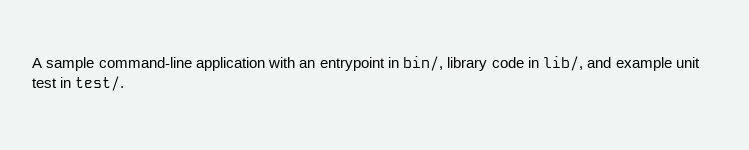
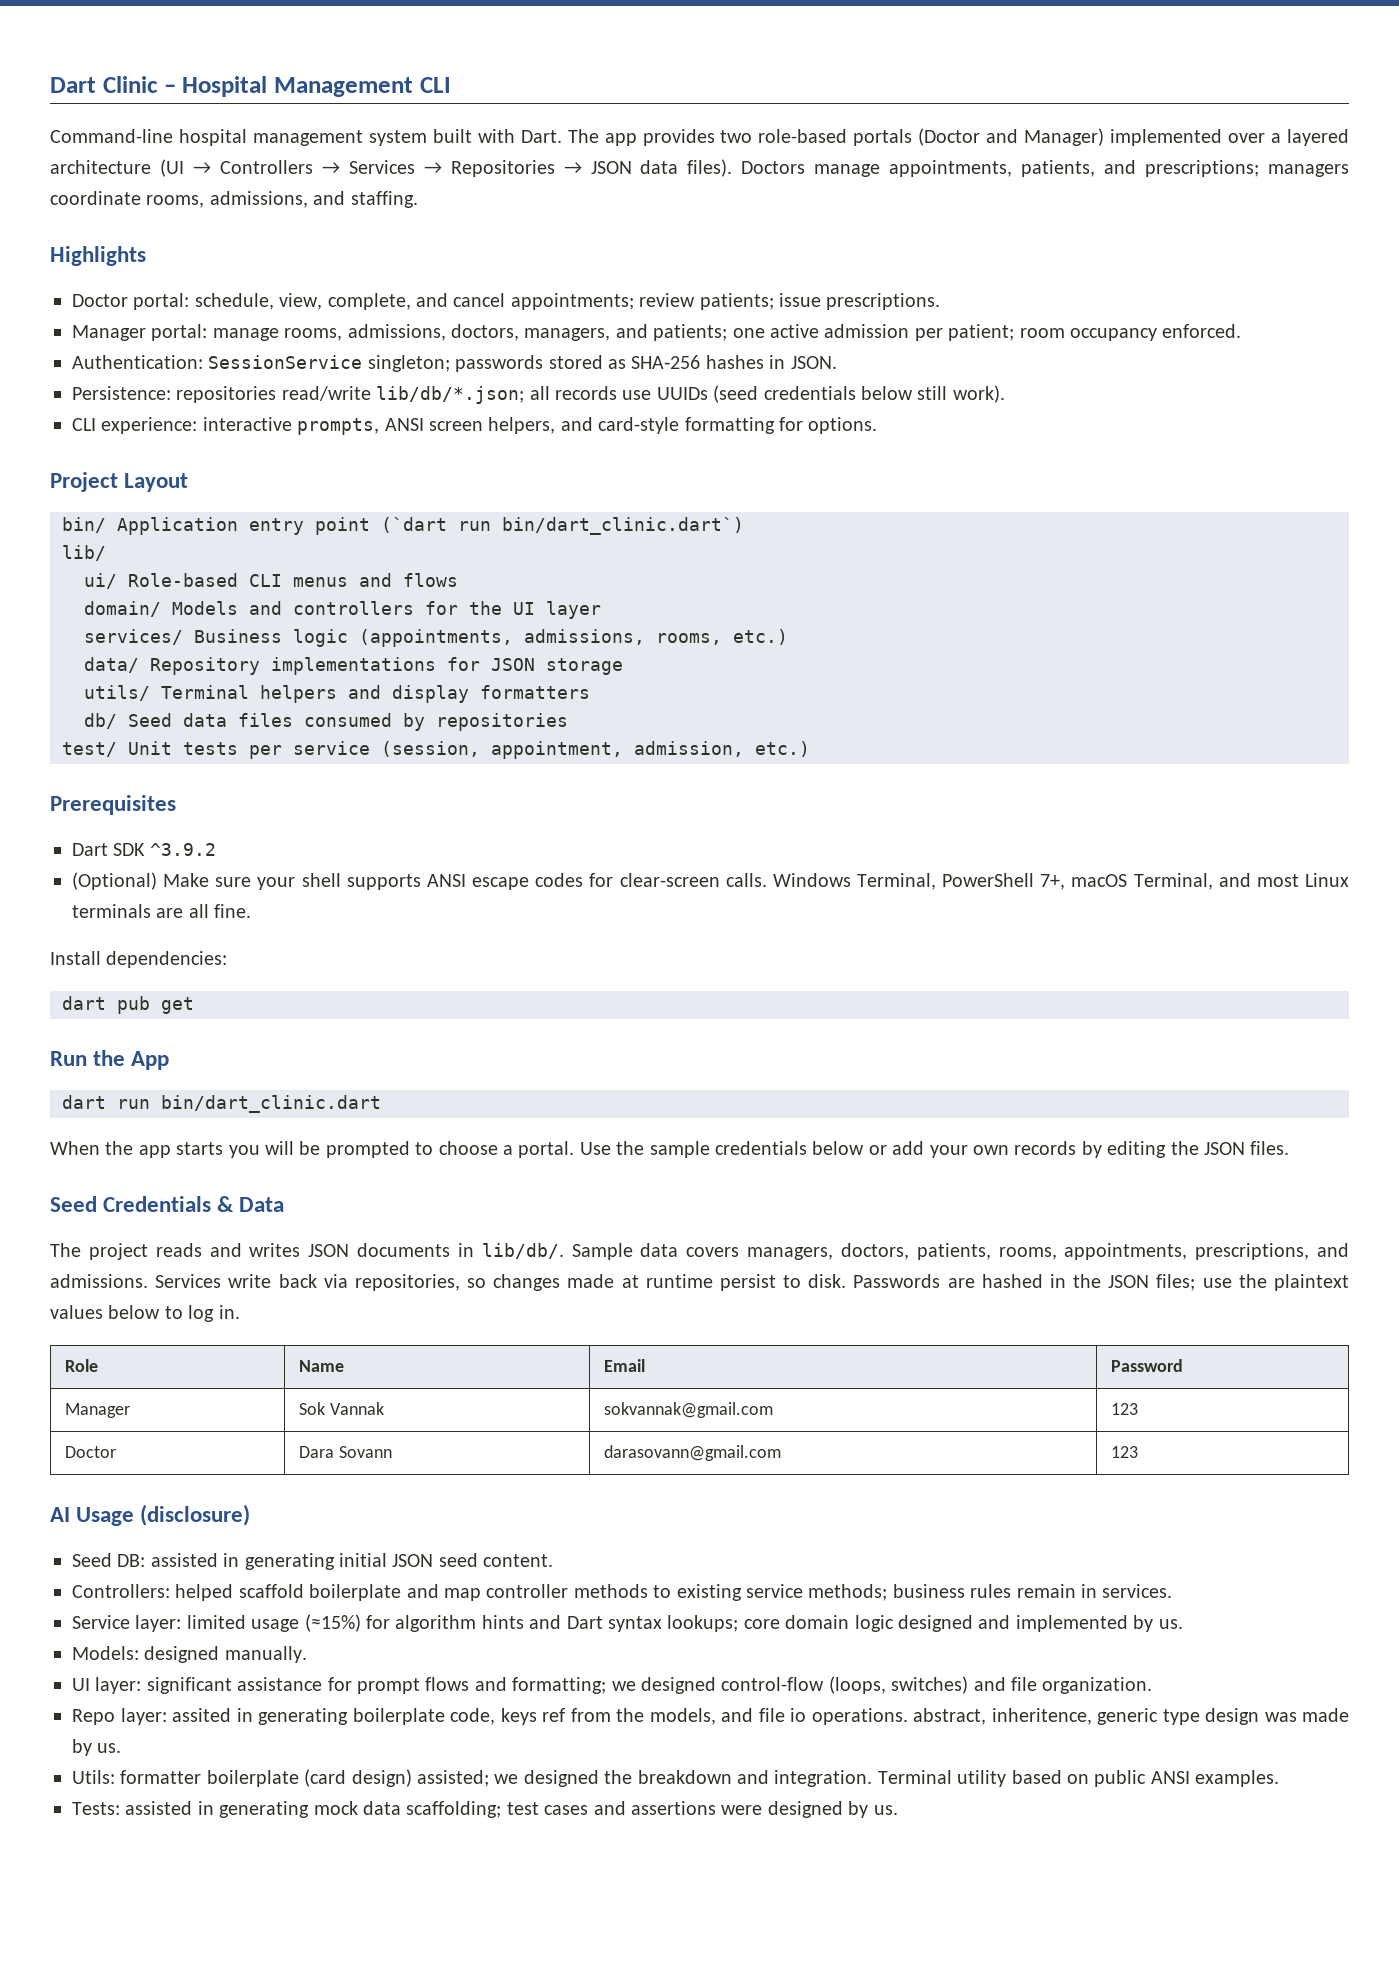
[32,56,700,71] [32,76,125,91] A sample command-line application with an entrypoint in bin/, library code in lib/, and example unit test in test/. -> [50,76,451,97] [50,128,1349,146] [50,159,1349,177] [50,191,418,208] [50,246,146,266] [72,293,941,310] [72,324,1242,341] [72,355,837,372] [72,385,1005,404] [72,417,878,435] [50,472,189,492] [62,517,744,535] [62,545,106,561] [84,573,458,589] [84,601,601,619] [84,629,788,647] [84,657,623,675] [84,685,590,703] [84,713,568,731] [62,741,810,759] [50,795,176,815] [72,843,216,856] [72,872,1349,890] [72,904,252,918] [50,951,228,968] [62,996,194,1014] [50,1050,170,1070] [62,1095,381,1113] [50,1141,1290,1158] [50,1196,285,1212] [50,1243,1349,1260] [50,1274,1349,1291] [50,1305,240,1322] [65,1359,99,1372] [299,1360,345,1372] [604,1359,646,1372] [1111,1359,1184,1372] [65,1403,131,1418] [299,1402,384,1415] [604,1402,774,1418] [1111,1403,1139,1415] [65,1446,117,1458] [299,1446,392,1458] [604,1445,782,1461] [1111,1446,1139,1458] [50,1504,251,1526] [72,1553,554,1570] [72,1584,1173,1601] [72,1614,1183,1632] [72,1646,307,1663] [72,1676,1153,1694] [72,1708,1349,1725] [72,1739,122,1756] [72,1769,1280,1787] [72,1801,898,1818] Dart Clinic – Hospital Management CLI // Command-line hospital management system built with Dart. The app provides two role-based portals (Doctor and Manager) implemented over a layered architecture (UI → Controllers → Services → Repositories → JSON data files). Doctors manage appointments, patients, and prescriptions; managers coordinate rooms, admissions, and staffing. // Highlights // Doctor portal: schedule, view, complete, and cancel appointments; review patients; issue prescriptions. // Manager portal: manage rooms, admissions, doctors, managers, and patients; one active admission per patient; room occupancy enforced. // Authentication: SessionService singleton; passwords stored as SHA‑256 hashes in JSON. // Persistence: repositories read/write lib/db/*.json; all records use UUIDs (seed credentials below still work). // CLI experience: interactive prompts, ANSI screen helpers, and card-style formatting for options. // Project Layout // bin/ Application entry point (`dart run bin/dart_clinic.dart`) // lib/ // ui/ Role-based CLI menus and flows // domain/ Models and controllers for the UI layer // services/ Business logic (appointments, admissions, rooms, etc.) // data/ Repository implementations for JSON storage // utils/ Terminal helpers and display formatters // db/ Seed data files consumed by repositories // test/ Unit tests per service (session, appointment, admission, etc.) // Prerequisites // Dart SDK ^3.9.2 // (Optional) Make sure your shell supports ANSI escape codes for clear-screen calls. Windows Terminal, PowerShell 7+, macOS Terminal, and most Linux terminals are all fine. // Install dependencies: // dart pub get // Run the App // dart run bin/dart_clinic.dart // When the app starts you will be prompted to choose a portal. Use the sample credentials below or add your own records by editing the JSON files. // Seed Credentials & Data // The project reads and writes JSON documents in lib/db/. Sample data covers managers, doctors, patients, rooms, appointments, prescriptions, and admissions. Services write back via repositories, so changes made at runtime persist to disk. Passwords are hashed in the JSON files; use the plaintext values below to log in. // Role | Name | Email | Password // Manager | Sok Vannak | sokvannak@gmail.com | 123 // Doctor | Dara Sovann | darasovann@gmail.com | 123 // AI Usage (disclosure) // Seed DB: assisted in generating initial JSON seed content. // Controllers: helped scaffold boilerplate and map controller methods to existing service methods; business rules remain in services. // Service layer: limited usage (≈15%) for algorithm hints and Dart syntax lookups; core domain logic designed and implemented by us. // Models: designed manually. // UI layer: significant assistance for prompt flows and formatting; we designed control-flow (loops, switches) and file organization. // Repo layer: assited in generating boilerplate code, keys ref from the models, and file io operations. abstract, inheritence, generic type design was made by us. // Utils: formatter boilerplate (card design) assisted; we designed the breakdown and integration. Terminal utility based on public ANSI examples. // Tests: assisted in generating mock data scaffolding; test cases and assertions were designed by us.

